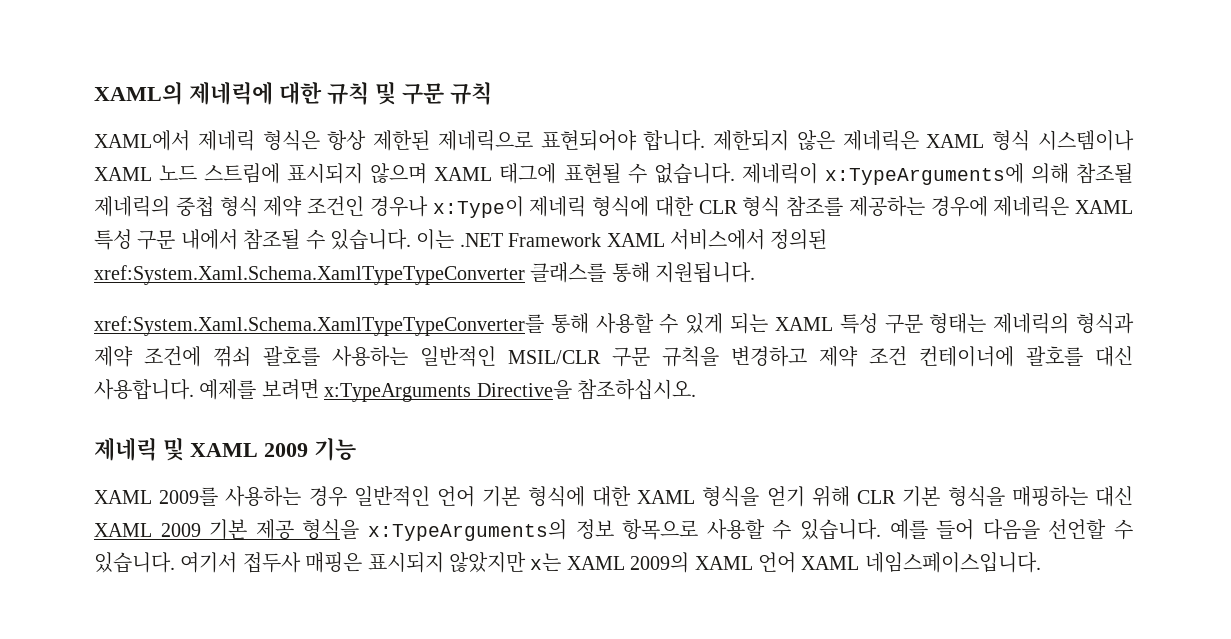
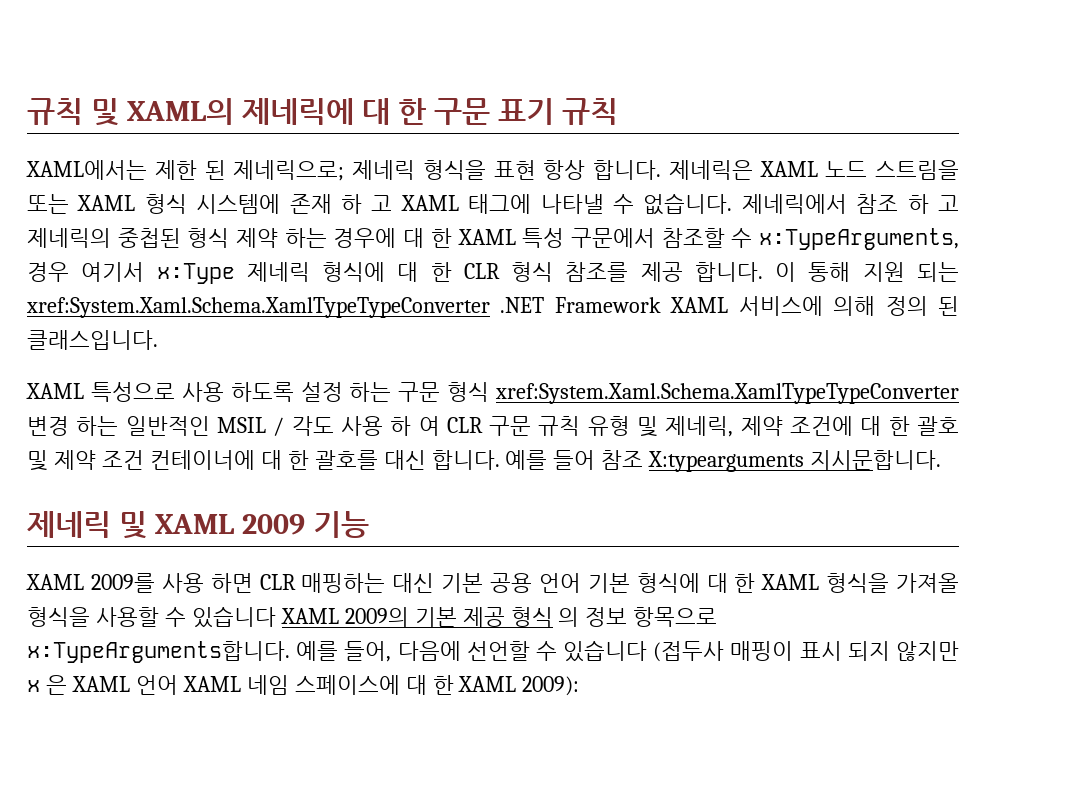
[94,81,492,105] [94,130,1134,151] [94,163,428,184] XAML의 제네릭에 대한 규칙 및 구문 규칙 // XAML에서 제네릭 형식은 항상 제한된 제네릭으로 표현되어야 합니다. 제한되지 않은 제네릭은 XAML 형식 시스템이나 XAML 노드 스트림에 표시되지 않으며 -> [27,98,618,126] [26,160,959,181] [27,194,393,214] 규칙 및 XAML의 제네릭에 대 한 구문 표기 규칙 // XAML에서는 제한 된 제네릭으로; 제네릭 형식을 표현 항상 합니다. 제네릭은 XAML 노드 스트림을 또는 XAML 형식 시스템에 존재 하 고
[563,163,621,183] 표현될 -> [540,194,604,214] 나타낼
[741,163,1134,185] [94,196,1133,218] [94,229,828,250] [94,262,756,285] [94,313,1135,336] [94,346,1133,367] [94,379,696,402] 제네릭이 x:TypeArguments에 의해 참조될 제네릭의 중첩 형식 제약 조건인 경우나 x:Type이 제네릭 형식에 대한 CLR 형식 참조를 제공하는 경우에 제네릭은 XAML 특성 구문 내에서 참조될 수 있습니다. 이는 .NET Framework XAML 서비스에서 정의된 xref:System.Xaml.Schema.XamlTypeTypeConverter 클래스를 통해 지원됩니다. // xref:System.Xaml.Schema.XamlTypeTypeConverter를 통해 사용할 수 있게 되는 XAML 특성 구문 형태는 제네릭의 형식과 제약 조건에 꺾쇠 괄호를 사용하는 일반적인 MSIL/CLR 구문 규칙을 변경하고 제약 조건 컨테이너에 괄호를 대신 사용합니다. 예제를 보려면 x:TypeArguments Directive을 참조하십시오. -> [741,194,959,214] [27,228,959,250] [27,262,959,284] [26,296,960,318] [27,330,158,350] [26,382,959,404] [27,416,959,437] [27,450,942,472] 제네릭에서 참조 하 고 제네릭의 중첩된 형식 제약 하는 경우에 대 한 XAML 특성 구문에서 참조할 수 x:TypeArguments, 경우 여기서 x:Type 제네릭 형식에 대 한 CLR 형식 참조를 제공 합니다. 이 통해 지원 되는 xref:System.Xaml.Schema.XamlTypeTypeConverter .NET Framework XAML 서비스에 의해 정의 된 클래스입니다. // XAML 특성으로 사용 하도록 설정 하는 구문 형식 xref:System.Xaml.Schema.XamlTypeTypeConverter 변경 하는 일반적인 MSIL / 각도 사용 하 여 CLR 구문 규칙 유형 및 제네릭, 제약 조건에 대 한 괄호 및 제약 조건 컨테이너에 대 한 괄호를 대신 합니다. 예를 들어 참조 X:typearguments 지시문합니다.
[225,486,1134,507] [94,519,1134,541] [94,552,1041,573] 사용하는 경우 일반적인 언어 기본 형식에 대한 XAML 형식을 얻기 위해 CLR 기본 형식을 매핑하는 대신 XAML 2009 기본 제공 형식을 x:TypeArguments의 정보 항목으로 사용할 수 있습니다. 예를 들어 다음을 선언할 수 있습니다. 여기서 접두사 매핑은 표시되지 않았지만 x는 XAML 2009의 XAML 언어 XAML 네임스페이스입니다. -> [161,573,959,593] [27,606,718,628] [27,640,959,663] [27,675,580,696] 사용 하면 CLR 매핑하는 대신 기본 공용 언어 기본 형식에 대 한 XAML 형식을 가져올 형식을 사용할 수 있습니다 XAML 2009의 기본 제공 형식 의 정보 항목으로 x:TypeArguments합니다. 예를 들어, 다음에 선언할 수 있습니다 (접두사 매핑이 표시 되지 않지만 x 은 XAML 언어 XAML 네임 스페이스에 대 한 XAML 2009):

